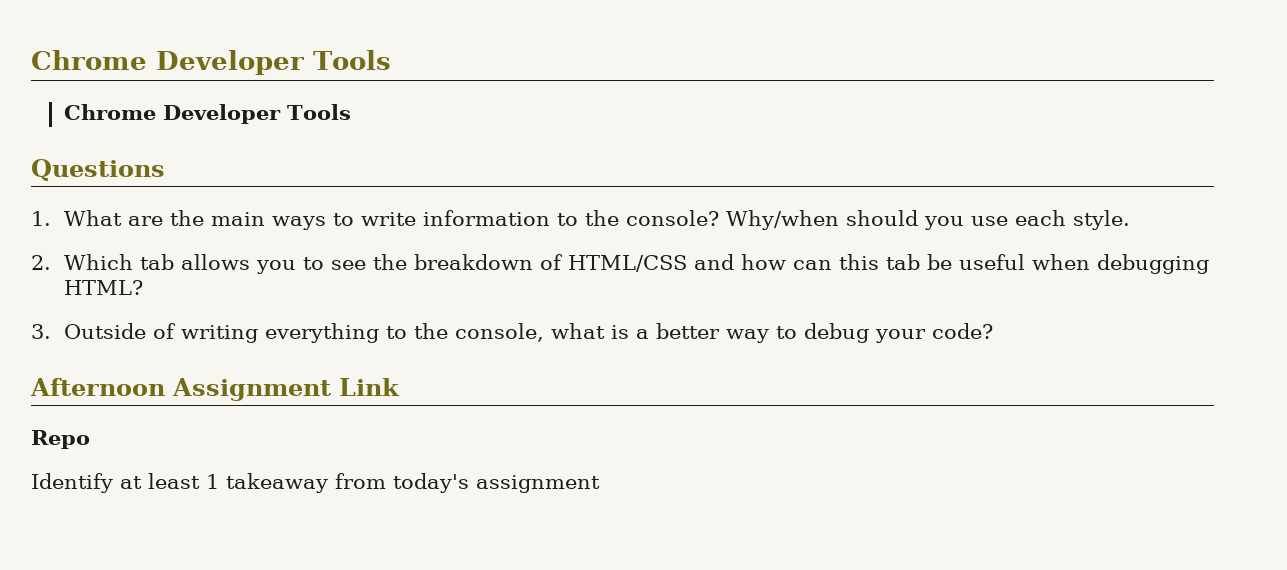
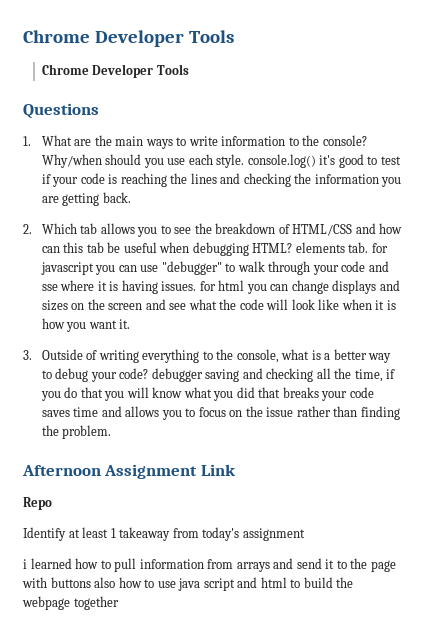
(1130, 220) none -> [247,154,401,168] [41,173,402,187] [41,192,131,206] console.log() it's good to test if your code is reaching the lines and checking the information you are getting back.
(143, 287) none -> [295,242,388,253] [40,261,389,275] [41,280,400,294] [41,299,396,311] [41,318,131,332] elements tab. for javascript you can use "debugger" to walk through your code and sse where it is having issues. for html you can change displays and sizes on the screen and see what the code will look like when it is how you want it.
(993, 331) none -> [151,368,396,382] [40,387,374,401] [41,406,400,420] [41,425,112,439] debugger saving and checking all the time, if you do that you will know what you did that breaks your code saves time and allows you to focus on the issue rather than finding the problem.
(600, 484) none -> [23,558,396,572] [22,577,354,591] [22,596,119,610] // i learned how to pull information from arrays and send it to the page with buttons also how to use java script and html to build the webpage together

